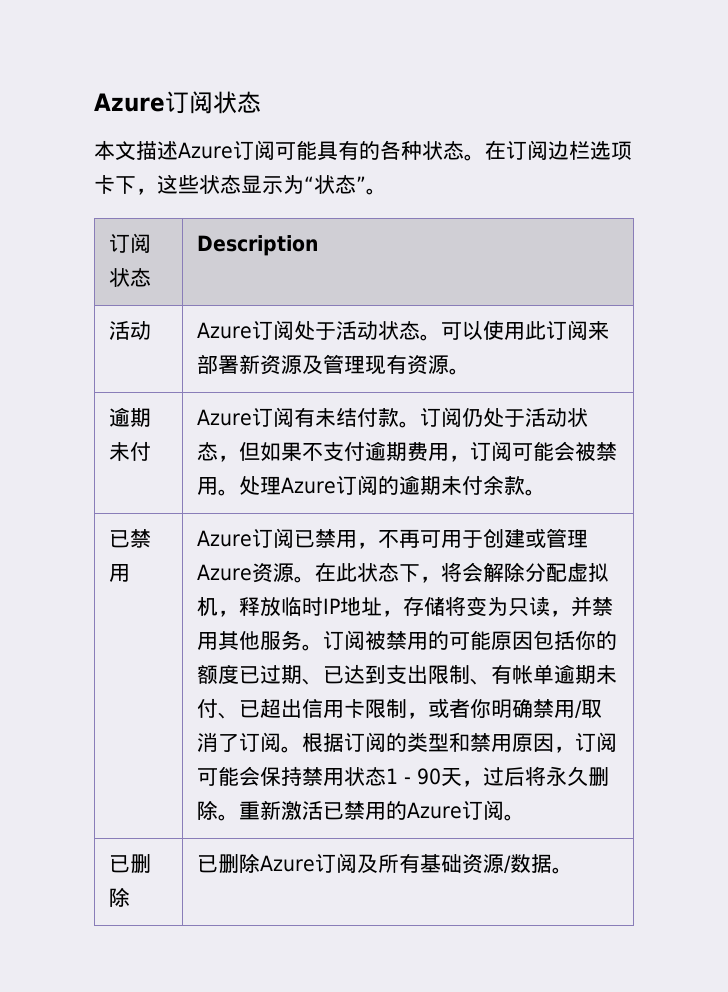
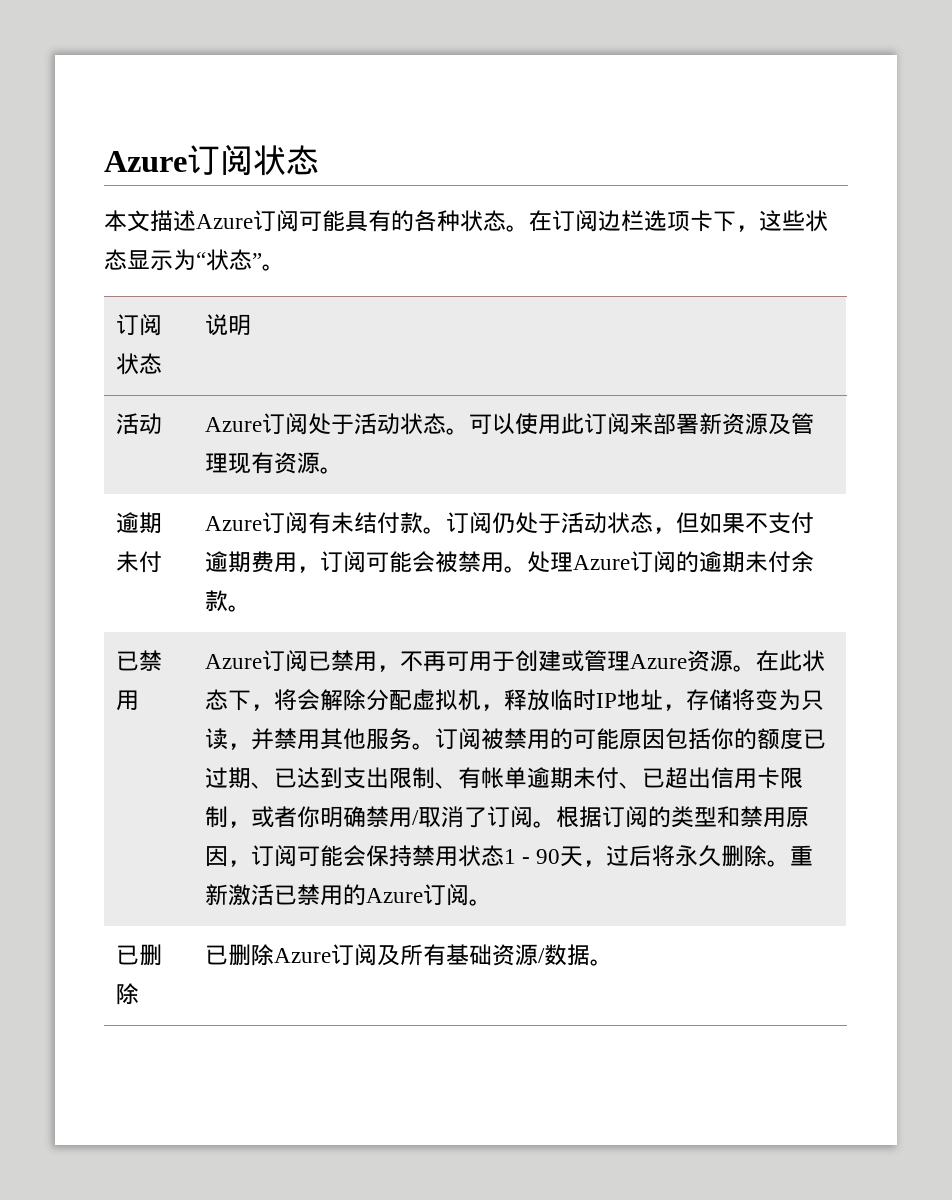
[197,235,319,256] Description -> [204,314,251,336] 说明

